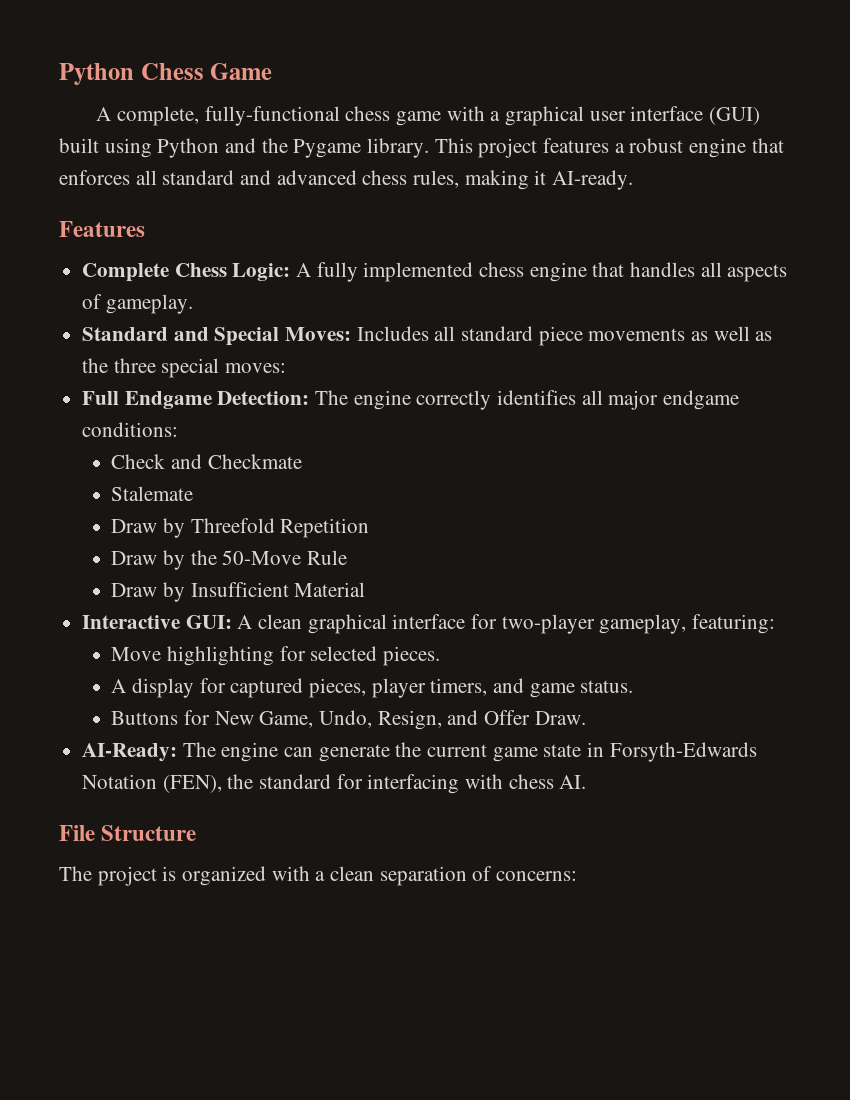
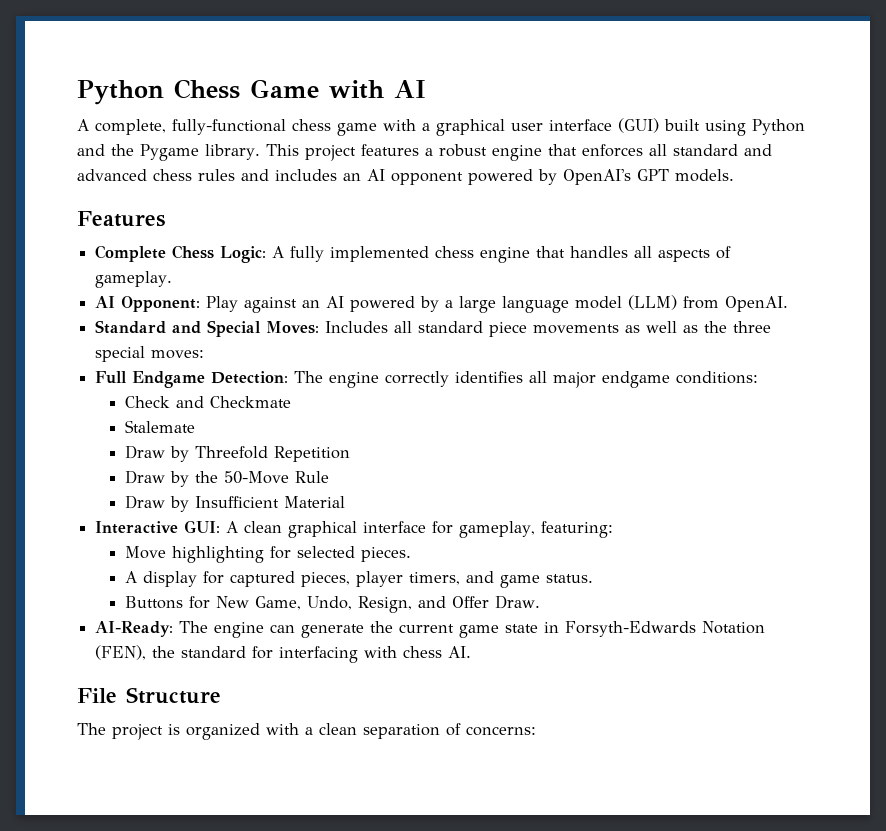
(273, 71) none -> [329,80,426,99] with AI
[413,170,634,190] rules, making it AI-ready. -> [198,169,734,185] rules and includes an AI opponent powered by OpenAI's GPT models.
(193, 304) none -> [95,295,789,313] // AI Opponent: Play against an AI powered by a large language model (LLM) from OpenAI.
[501,614,595,634] two-player -> (454, 527) none

